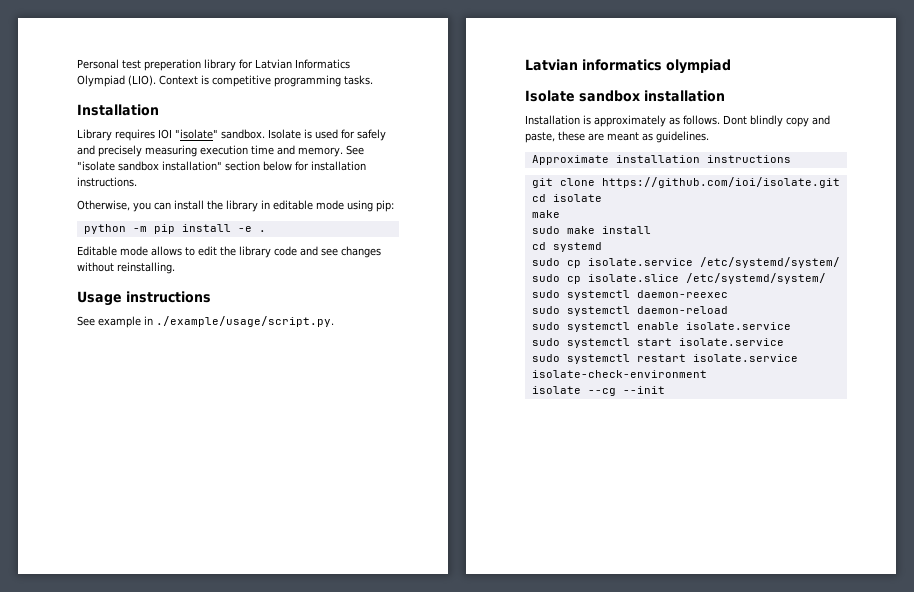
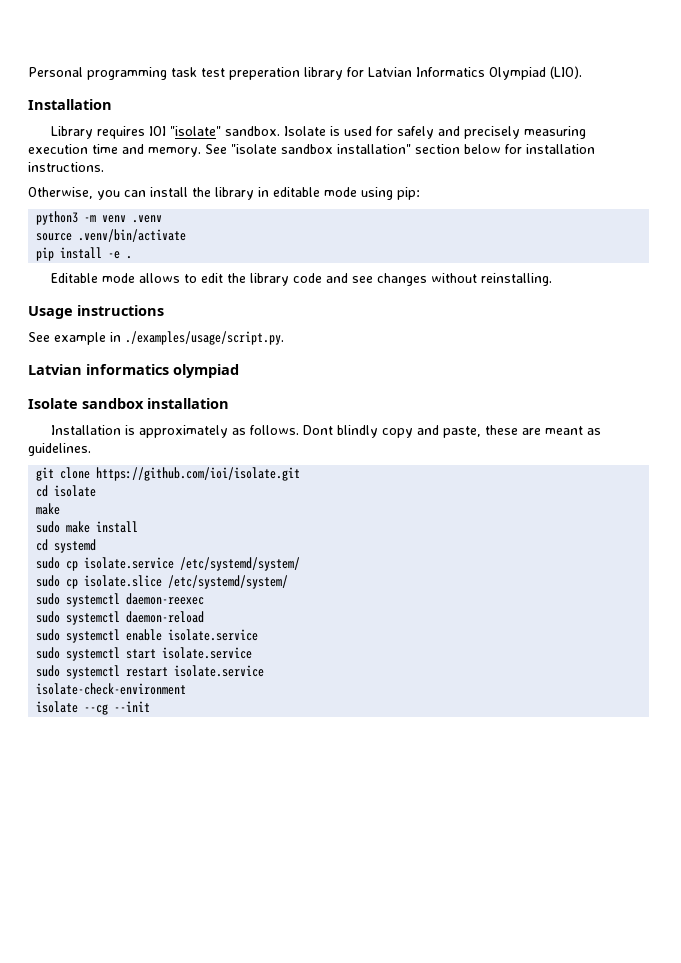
(119, 64) none -> [87,67,197,80] programming task
[159,75,373,87] Context is competitive programming tasks. -> (582, 72) none
[83,224,147,234] python -m -> [36,211,163,225] [36,229,187,242] python3 -m venv .venv // source .venv/bin/activate //
[156,316,334,327] ./example/usage/script.py. -> [125,331,284,345] ./examples/usage/script.py.
[531,155,791,165] // Approximate installation instructions -> (91, 449) none

